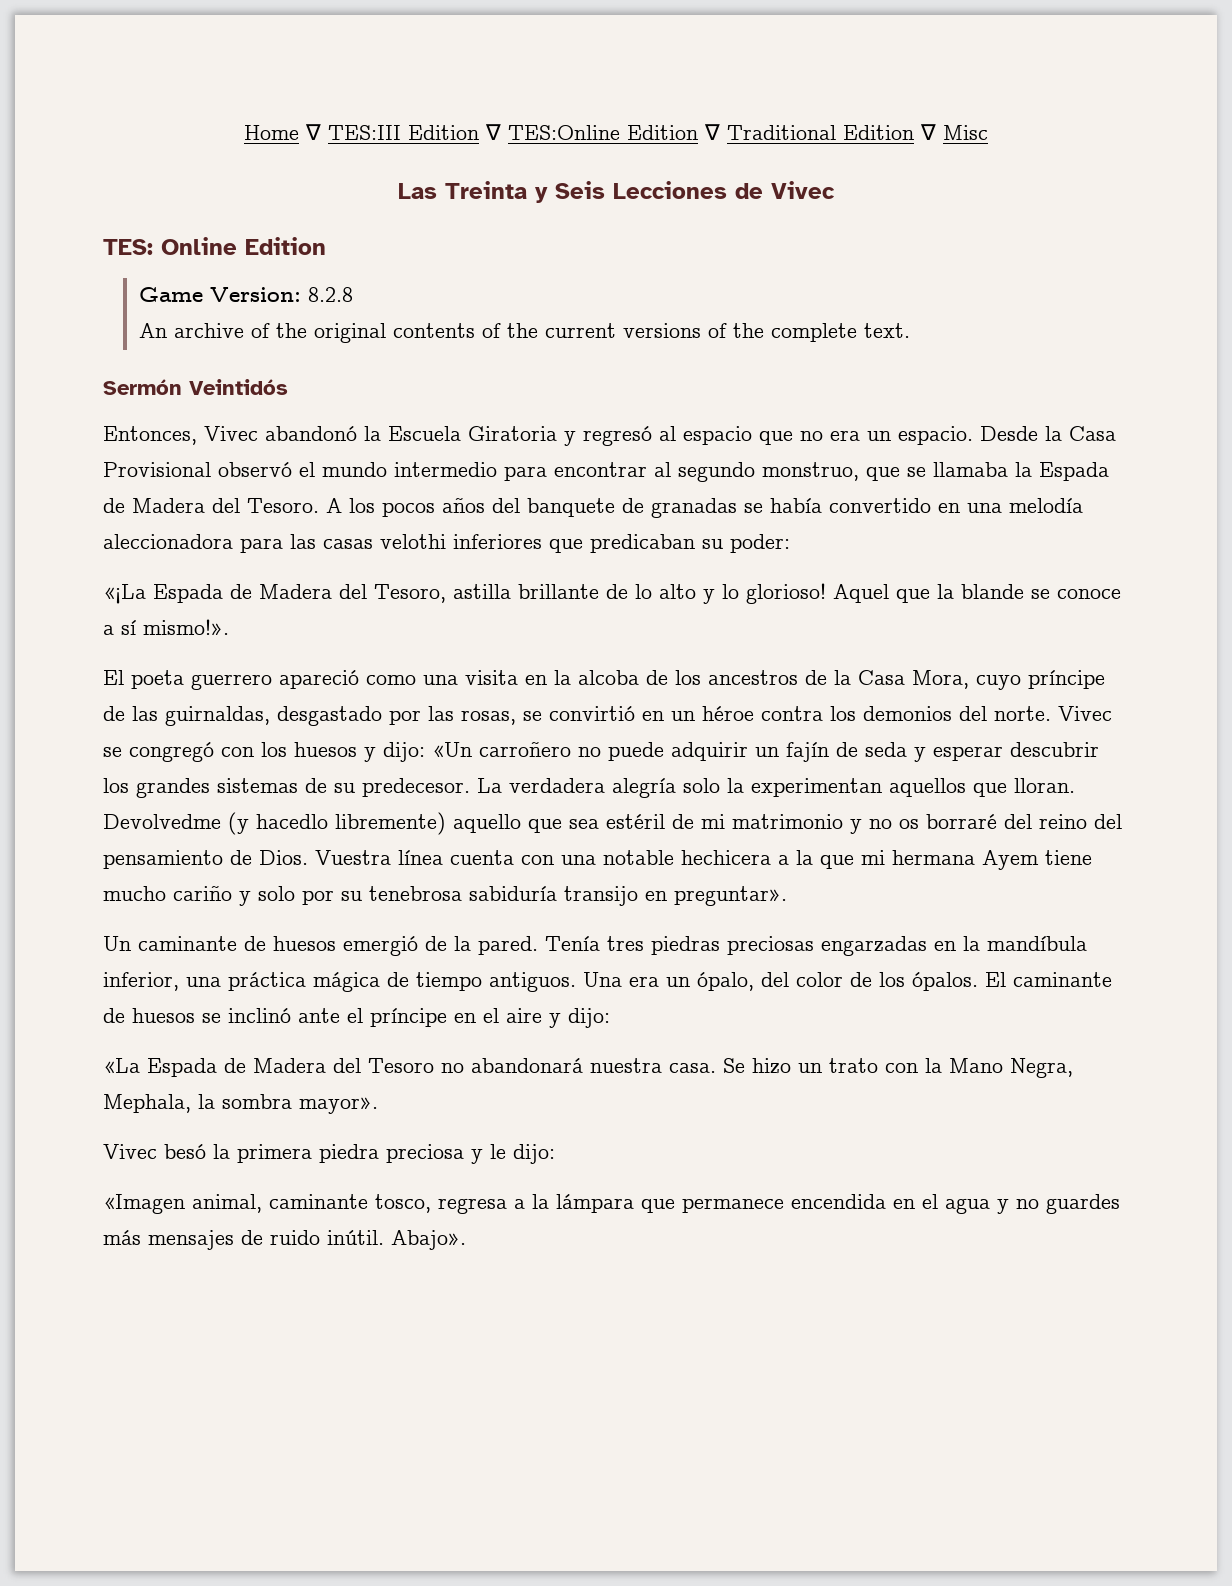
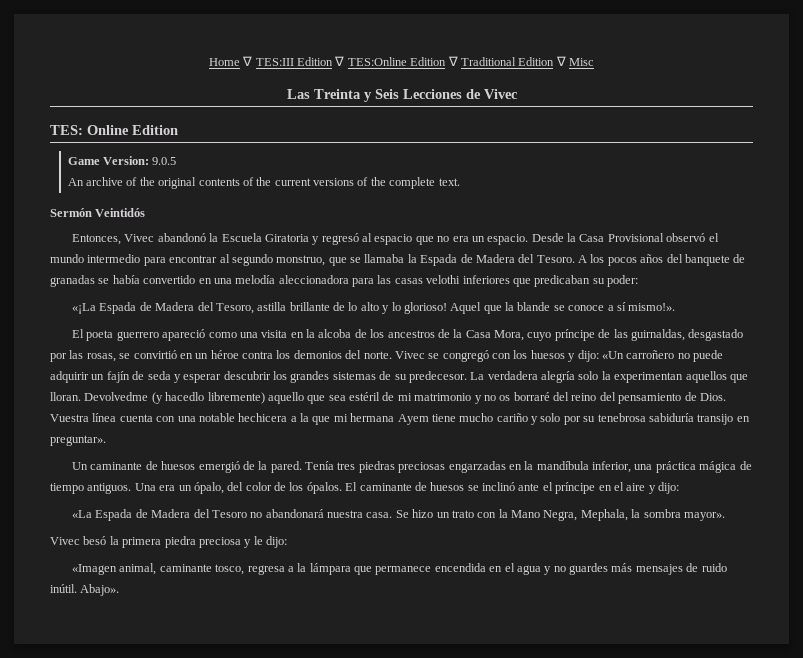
[307,287,353,302] 8.2.8 -> [152,157,177,165] 9.0.5

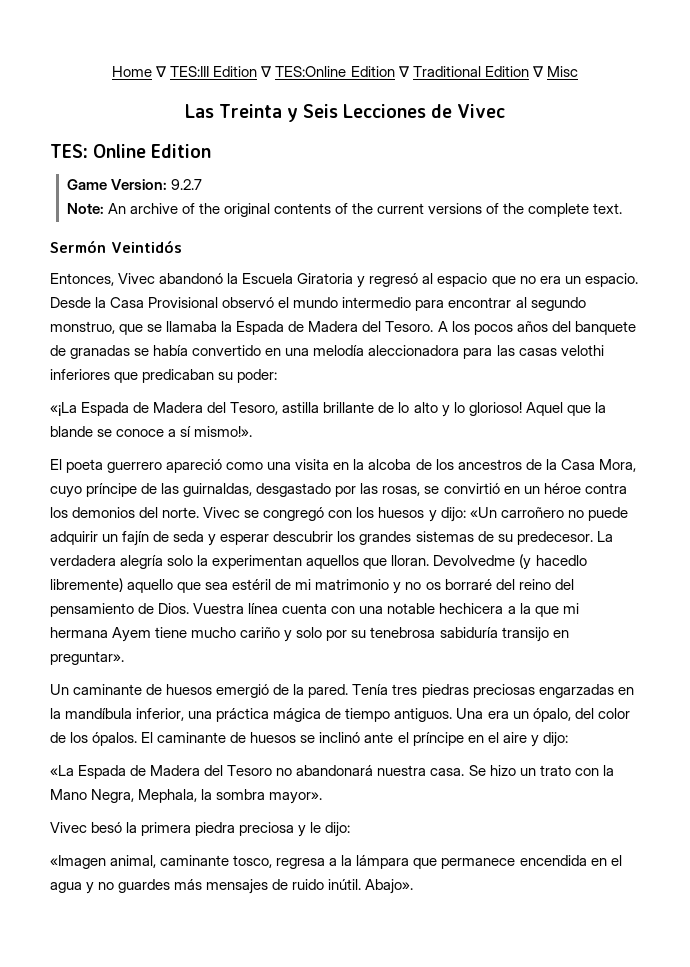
[152,157,177,165] 9.0.5 // -> [170,179,202,190] [66,203,104,214] 9.2.7 // Note:

